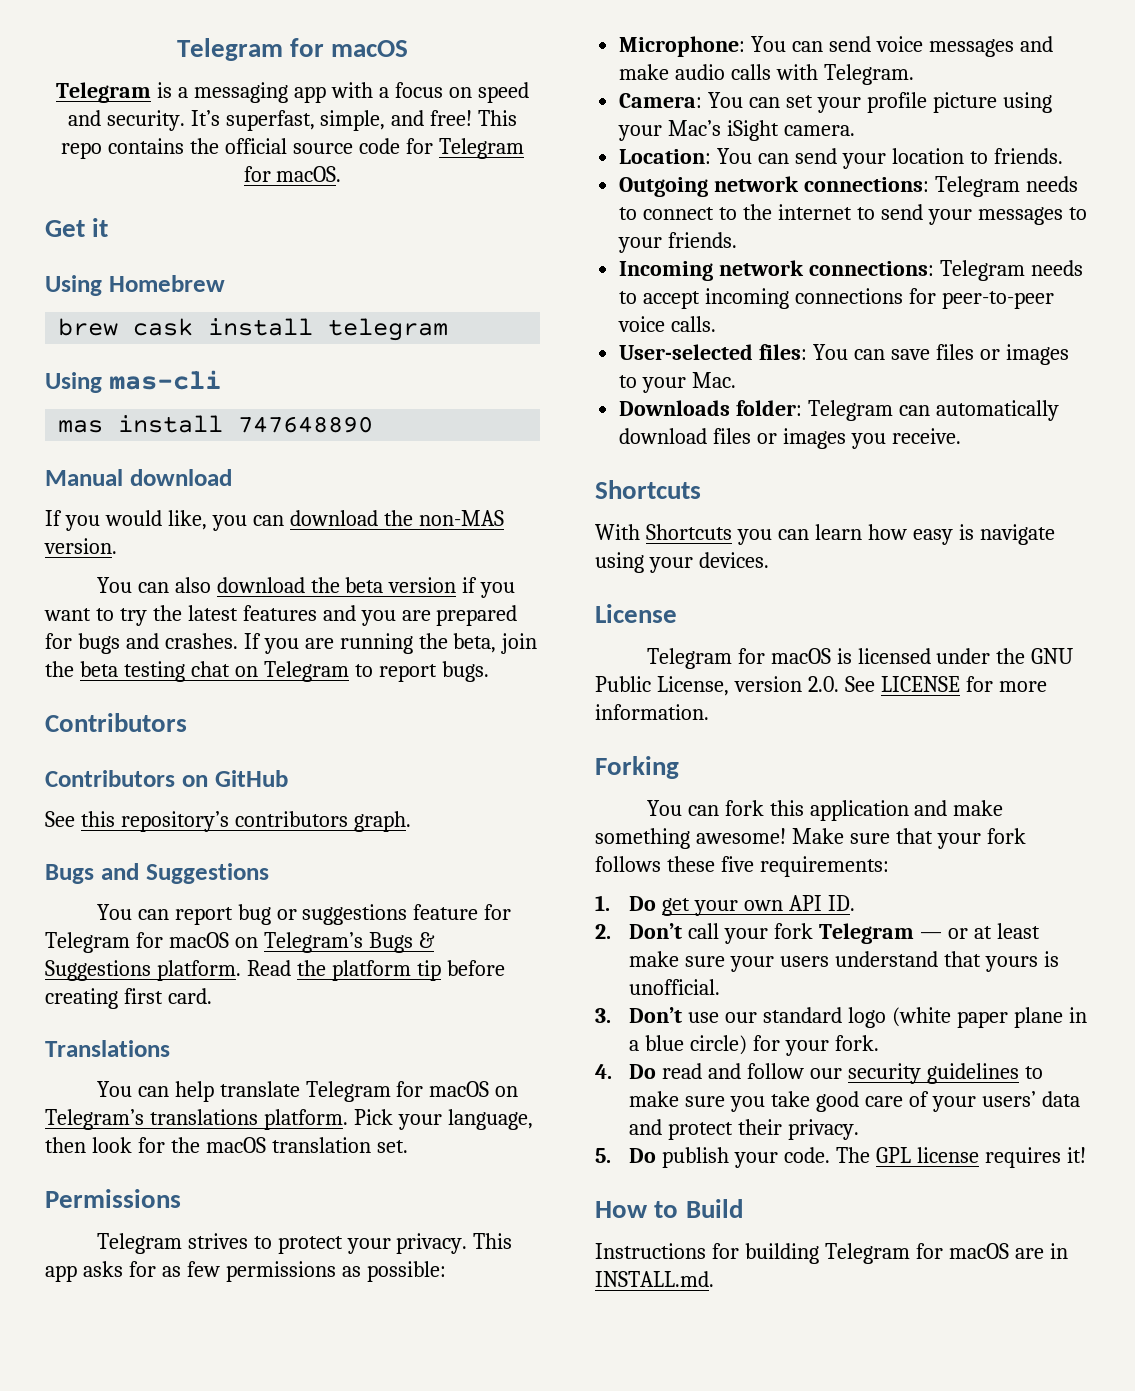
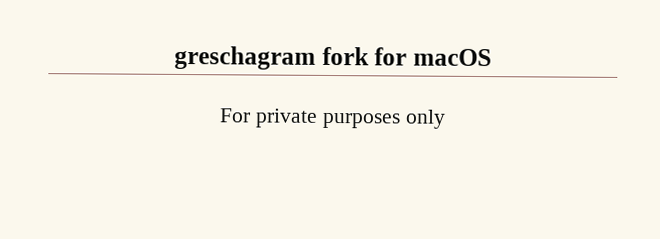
[176,38,283,61] Telegram -> [173,45,369,70] greschagram fork
[56,82,529,103] [67,110,518,131] [61,138,524,159] [243,166,342,182] [45,218,109,237] [45,275,225,296] [58,318,449,341] [45,370,221,393] [58,415,374,433] [45,469,232,486] [45,510,504,531] [44,538,117,554] [96,577,516,598] [44,605,518,626] [45,633,538,654] [45,661,489,682] [45,713,187,732] [45,770,288,787] [45,811,411,832] [45,863,269,884] [96,904,512,925] [45,932,435,953] [45,960,505,981] [45,988,212,1009] [45,1040,170,1057] [96,1081,519,1102] [45,1109,533,1130] [45,1137,408,1153] [45,1189,181,1208] [96,1233,513,1254] [45,1261,446,1282] [619,36,1053,57] [619,64,914,85] [619,92,1052,113] [618,120,856,141] [619,148,1063,169] [619,176,1078,197] [619,204,1087,225] [618,232,738,253] [619,260,1083,281] [619,288,1054,309] [618,316,717,332] [619,344,1069,365] [619,372,737,393] [619,400,1059,421] [619,428,961,449] [595,480,701,499] [595,524,1055,545] [595,552,769,573] [595,604,677,623] [646,648,1074,669] [595,676,1047,696] [595,704,709,720] [595,756,679,779] [646,800,1004,821] [595,828,1026,849] [595,856,889,877] [595,895,855,916] [595,923,1040,944] [629,951,1059,972] [629,979,721,995] [595,1007,1087,1028] [629,1035,879,1056] [595,1063,1043,1084] [629,1091,1080,1112] [629,1119,859,1140] [595,1147,1086,1168] [595,1199,743,1218] [595,1243,1068,1264] [595,1271,714,1287] Telegram is a messaging app with a focus on speed and security. It’s superfast, simple, and free! This repo contains the official source code for Telegram for macOS. // Get it // Using Homebrew // brew cask install telegram // Using mas-cli // mas install 747648890 // Manual download // If you would like, you can download the non-MAS version. // You can also download the beta version if you want to try the latest features and you are prepared for bugs and crashes. If you are running the beta, join the beta testing chat on Telegram to report bugs. // Contributors // Contributors on GitHub // See this repository’s contributors graph. // Bugs and Suggestions // You can report bug or suggestions feature for Telegram for macOS on Telegram’s Bugs & Suggestions platform. Read the platform tip before creating first card. // Translations // You can help translate Telegram for macOS on Telegram’s translations platform. Pick your language, then look for the macOS translation set. // Permissions // Telegram strives to protect your privacy. This app asks for as few permissions as possible: // Microphone: You can send voice messages and make audio calls with Telegram. // Camera: You can set your profile picture using your Mac’s iSight camera. // Location: You can send your location to friends. // Outgoing network connections: Telegram needs to connect to the internet to send your messages to your friends. // Incoming network connections: Telegram needs to accept incoming connections for peer-to-peer voice calls. // User-selected files: You can save files or images to your Mac. // Downloads folder: Telegram can automatically download files or images you receive. // Shortcuts // With Shortcuts you can learn how easy is navigate using your devices. // License // Telegram for macOS is licensed under the GNU Public License, version 2.0. See LICENSE for more information. // Forking // You can fork this application and make something awesome! Make sure that your fork follows these five requirements: // 1. Do get your own API ID. // 2. Don’t call your fork Telegram — or at least make sure your users understand that yours is unofficial. // 3. Don’t use our standard logo (white paper plane in a blue circle) for your fork. // 4. Do read and follow our security guidelines to make sure you take good care of your users’ data and protect their privacy. // 5. Do publish your code. The GPL license requires it! // How to Build // Instructions for building Telegram for macOS are in INSTALL.md. -> [219,108,446,129] For private purposes only

